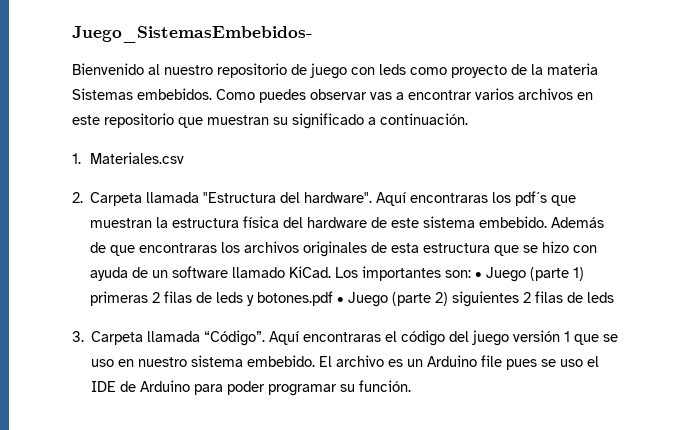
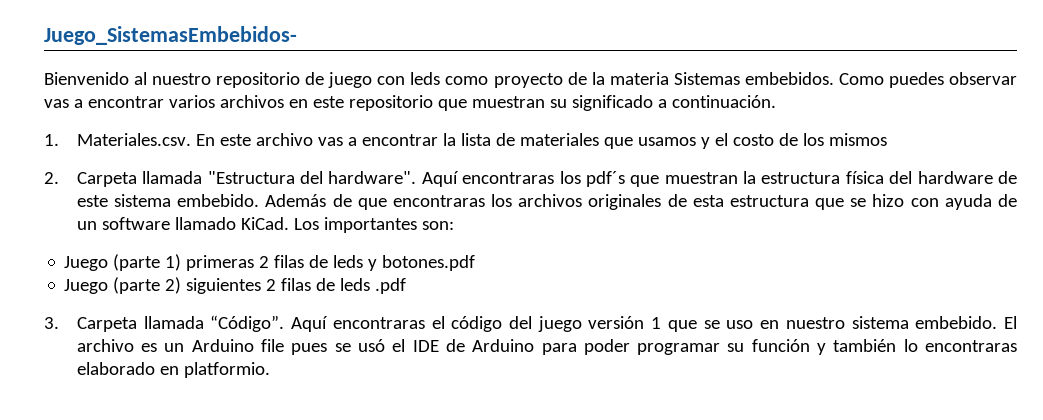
[89,152,184,164] Materiales.csv -> [76,133,887,149] Materiales.csv. En este archivo vas a encontrar la lista de materiales que usamos y el costo de los mismos
[475,272,483,278] • -> (454, 225) //
[337,297,345,303] • -> (476, 263) //
(615, 297) none -> [375,278,407,294] .pdf
[560,359,584,367] uso -> [358,339,386,352] usó
[359,380,412,392] función. -> [751,339,1017,355] [76,362,270,378] función y también lo encontraras elaborado en platformio.

